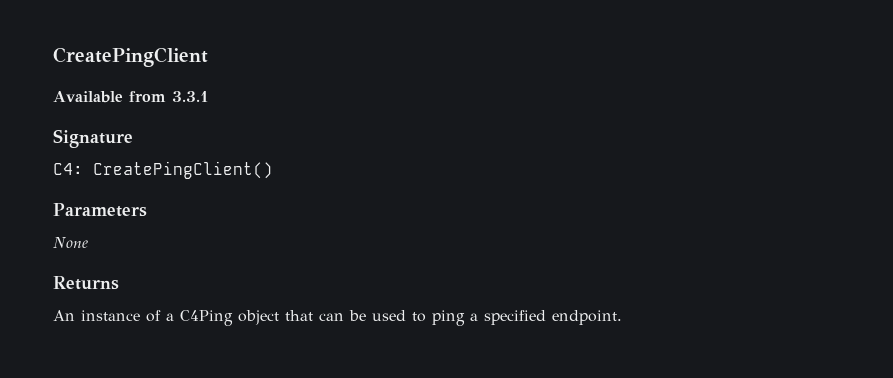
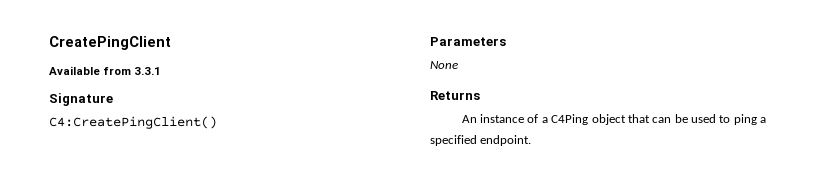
[53,161,273,179] C4: CreatePingClient() -> [49,116,217,129] C4:CreatePingClient()

